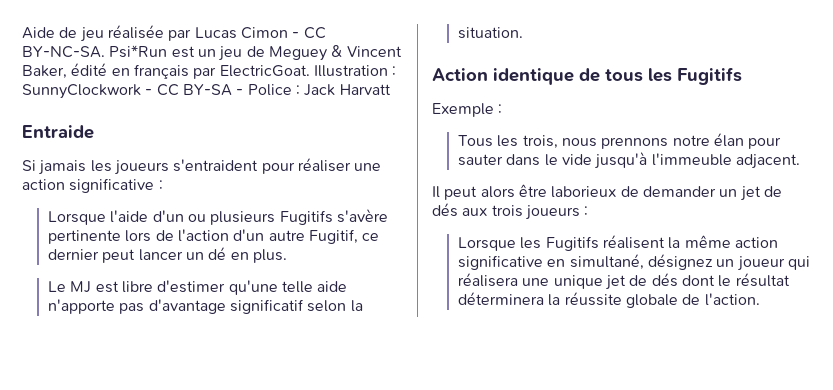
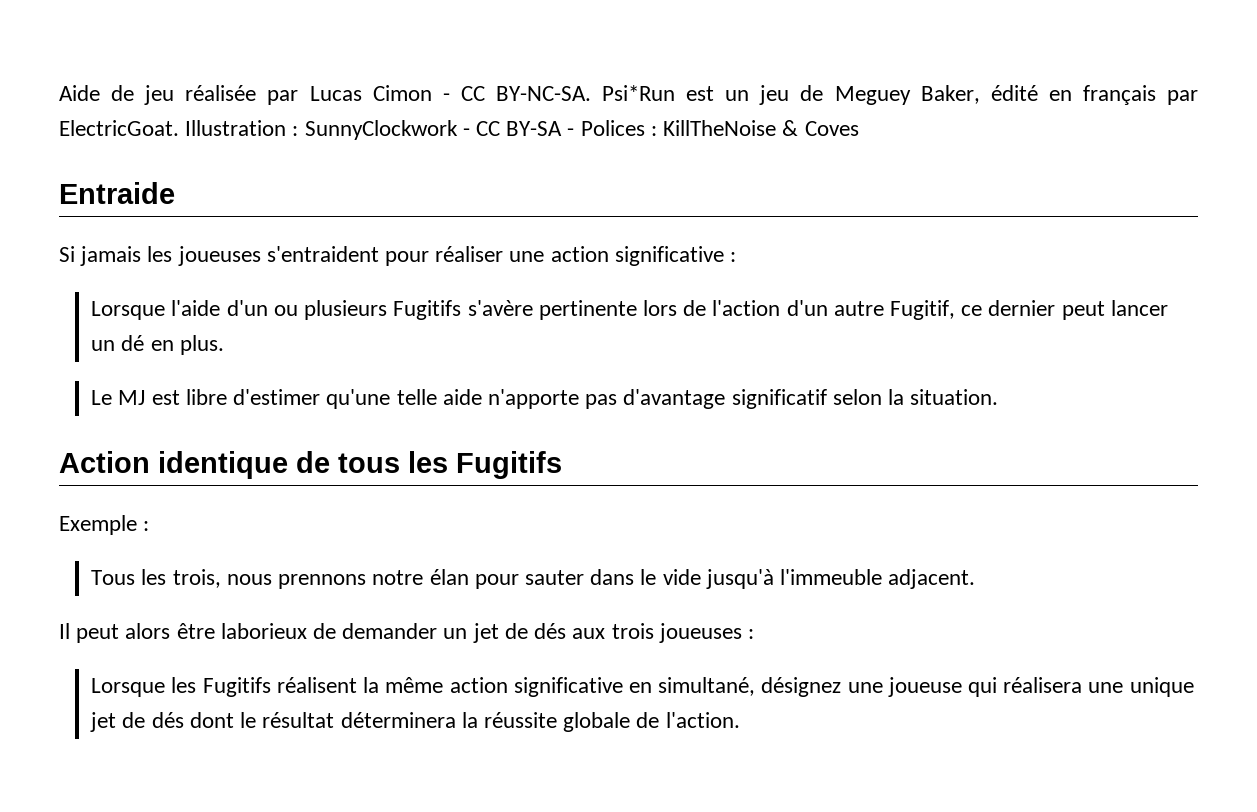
[331,45,402,57] & Vincent -> (911, 95) none
[247,84,391,96] Police : Jack Harvatt -> [580,120,859,136] Polices : KillTheNoise & Coves
[113,160,169,175] joueurs -> [177,246,261,266] joueuses
[524,205,580,220] joueurs -> [658,623,742,643] joueuses
[716,256,785,271] un joueur -> [847,677,962,697] une joueuse

